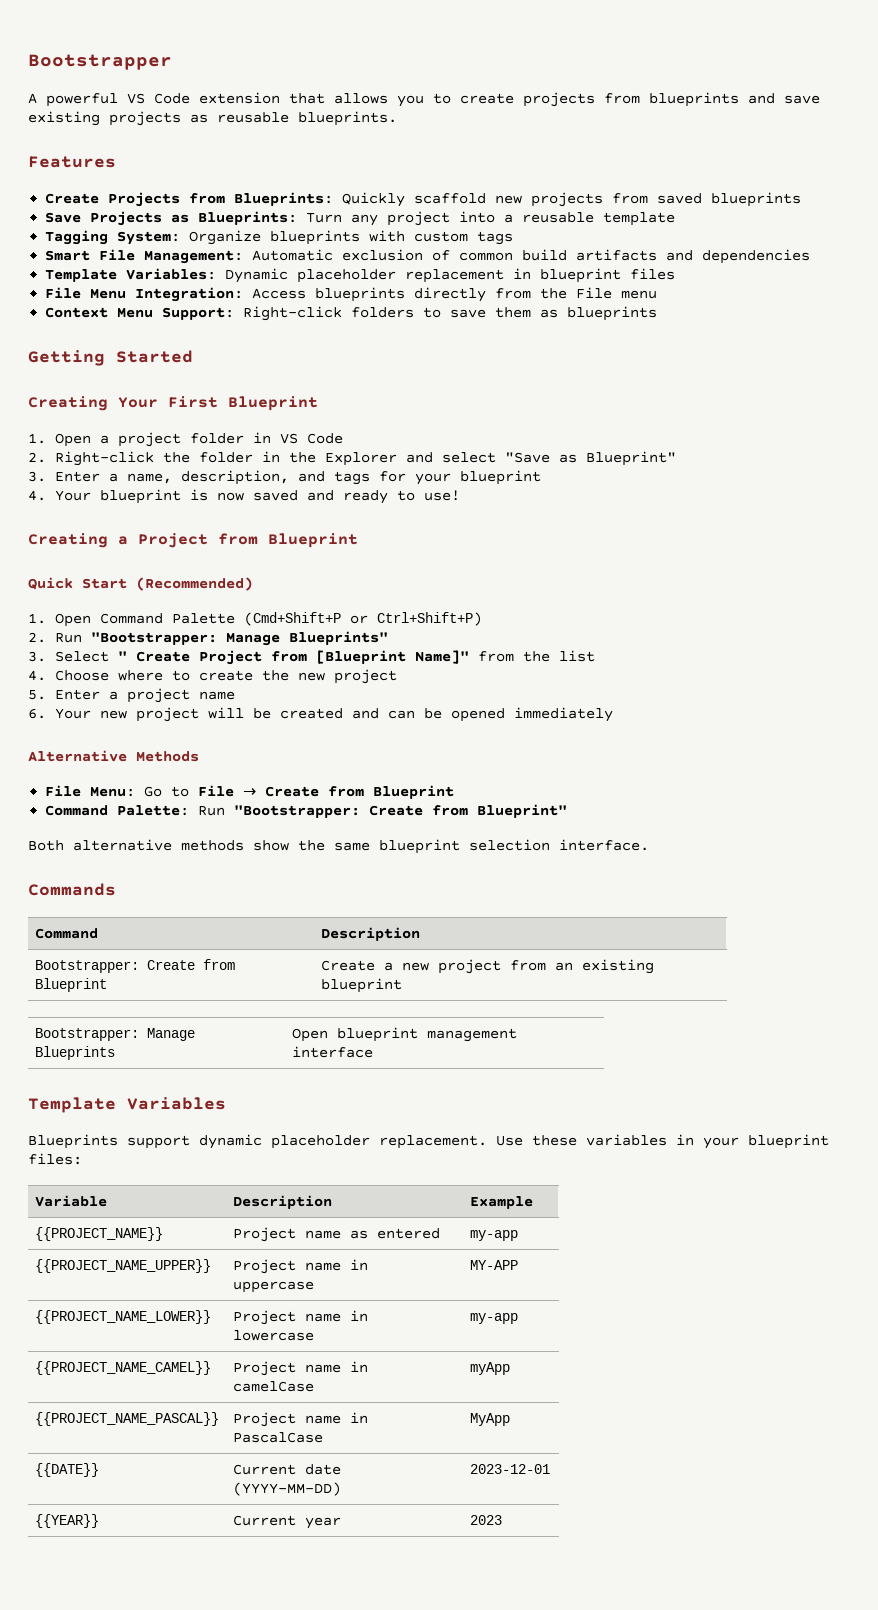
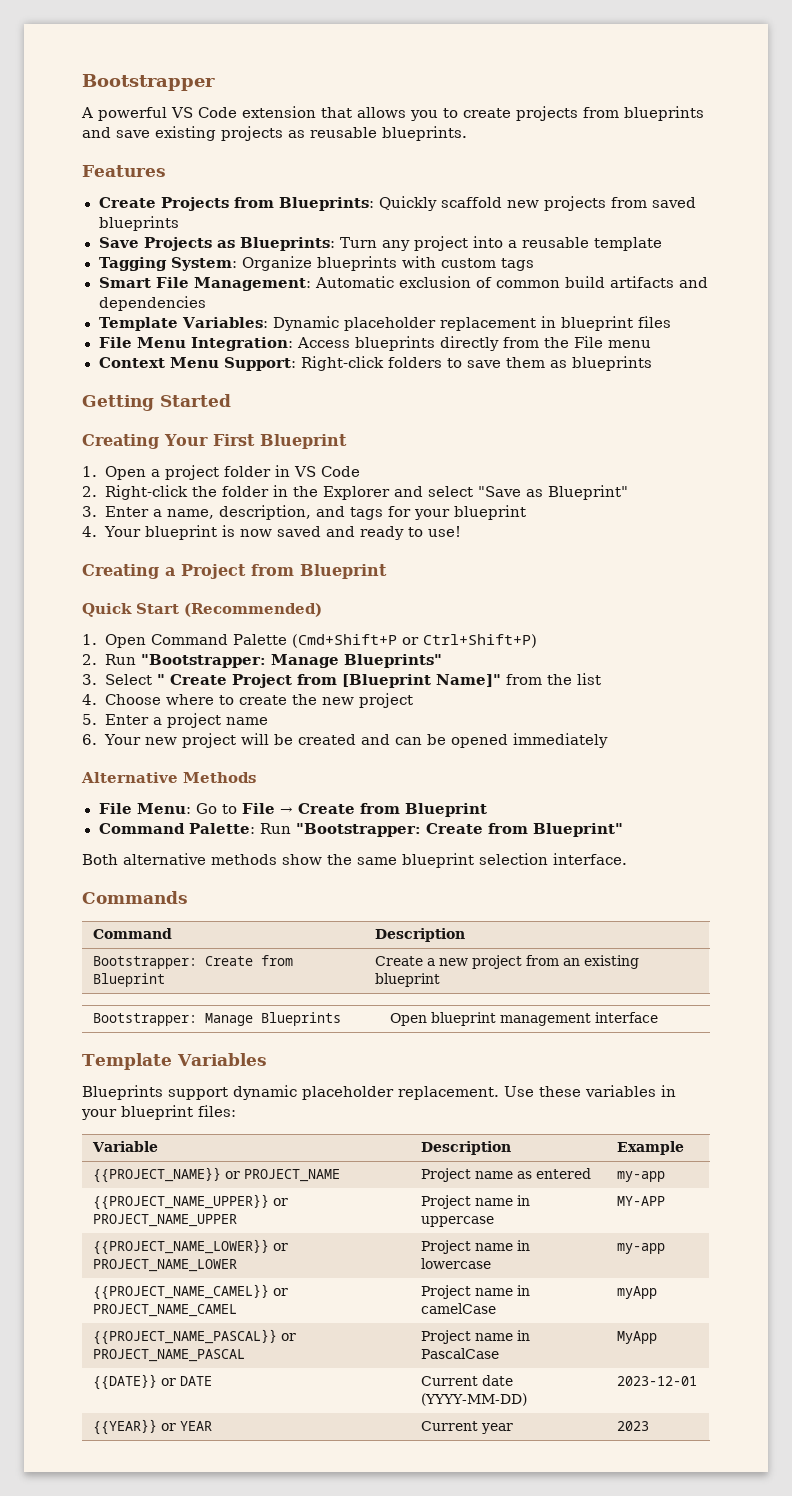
(163, 1234) none -> [224,1169,340,1182] or PROJECT_NAME
(211, 1266) none -> [272,1198,288,1206] [92,1214,237,1227] or PROJECT_NAME_UPPER
(211, 1317) none -> [272,1243,288,1251] [92,1259,237,1272] or PROJECT_NAME_LOWER
(211, 1368) none -> [272,1288,288,1296] [92,1304,237,1317] or PROJECT_NAME_CAMEL
(219, 1419) none -> [280,1333,296,1341] [92,1349,245,1362] or PROJECT_NAME_PASCAL
(99, 1470) none -> [160,1376,212,1386] or DATE
(99, 1521) none -> [160,1421,212,1431] or YEAR

